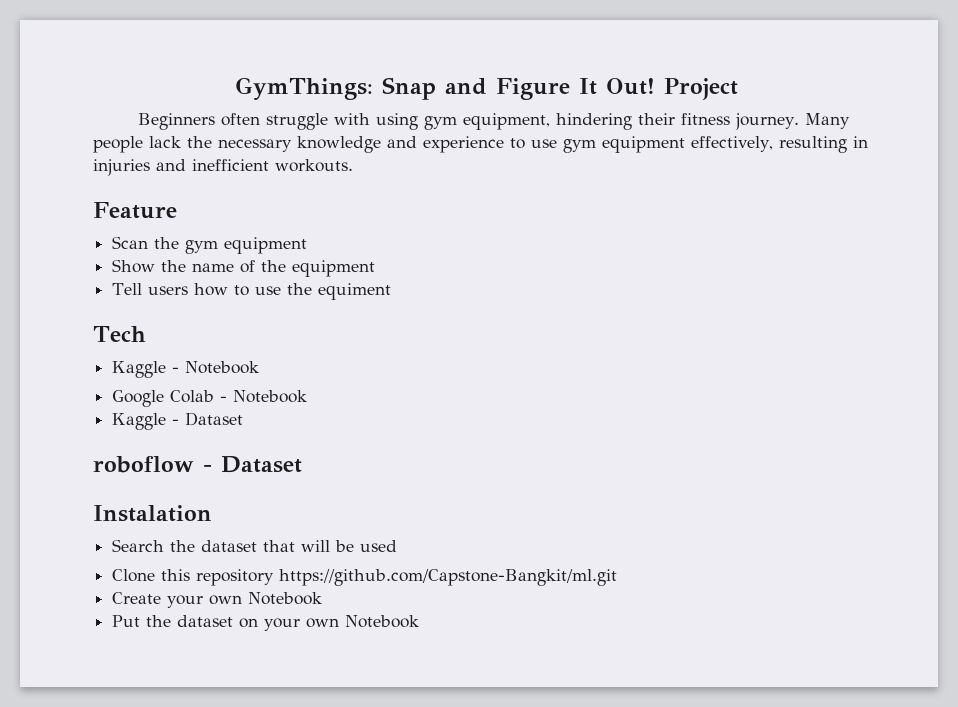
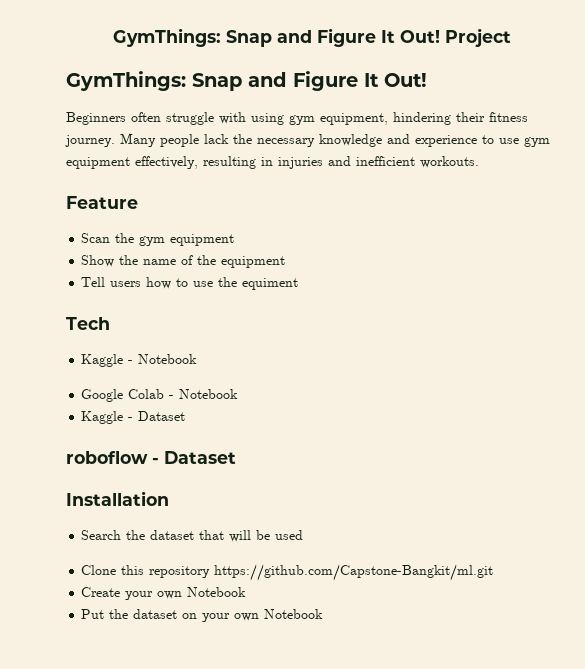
(738, 89) none -> [66,71,427,91] // GymThings: Snap and Figure It Out!
[93,505,212,522] Instalation -> [66,491,169,506] Installation

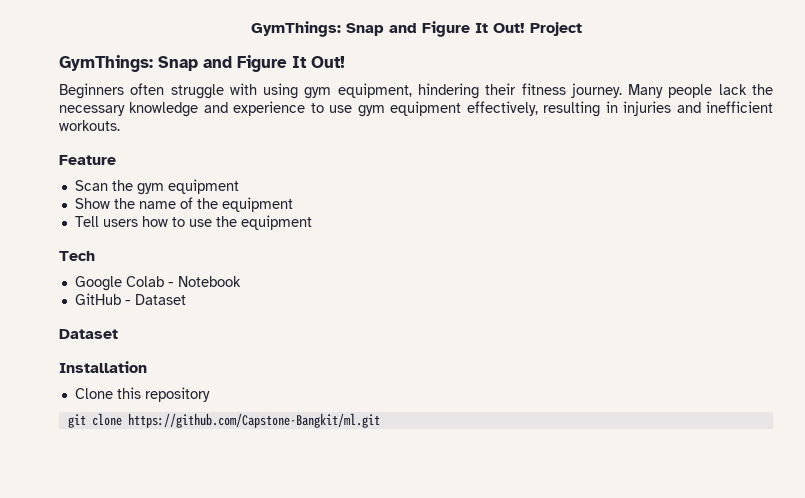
[242,278,299,290] equiment -> [240,215,312,230] equipment
[81,354,198,367] // Kaggle - Notebook -> (95, 256) none
[81,411,186,424] [66,451,159,464] Kaggle - Dataset // roboflow - -> [74,293,186,305] GitHub - Dataset //
[81,530,304,542] // Search the dataset that will be used -> (147, 367) none
(211, 572) none -> [67,413,122,428] // git clone
[81,587,247,600] [81,609,324,622] // Create your own Notebook // Put the dataset on your own Notebook -> (380, 420) none

